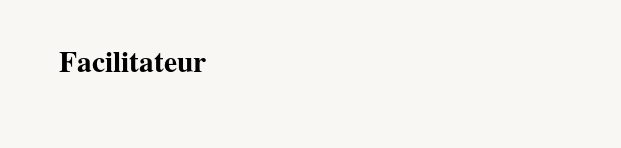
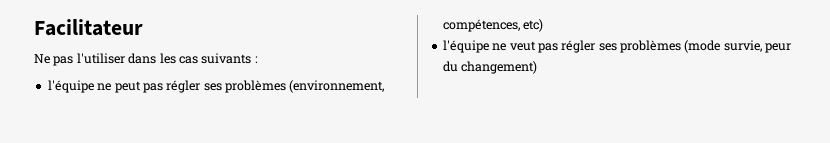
(206, 62) none -> [34,53,258,66] [47,80,385,93] [442,19,544,32] [442,40,792,53] [442,61,538,74] // Ne pas l'utiliser dans les cas suivants : // l'équipe ne peut pas régler ses problèmes (environnement, compétences, etc) // l'équipe ne veut pas régler ses problèmes (mode survie, peur du changement)

